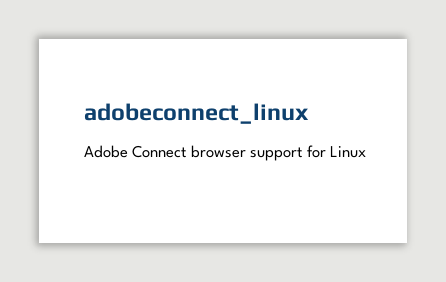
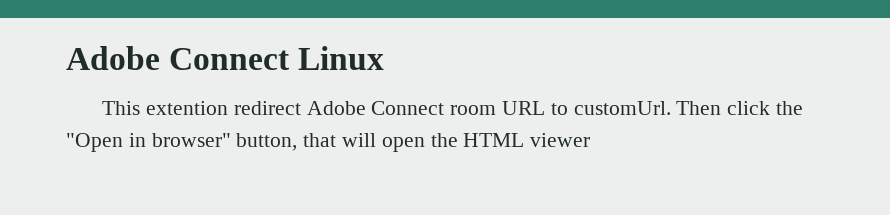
[84,103,309,124] [84,145,367,161] adobeconnect_linux // Adobe Connect browser support for Linux -> [66,46,385,70] [102,101,804,115] [66,133,591,152] Adobe Connect Linux // This extention redirect Adobe Connect room URL to customUrl. Then click the "Open in browser" button, that will open the HTML viewer

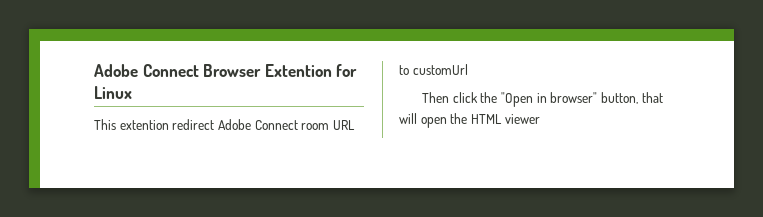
[66,46,291,70] Adobe Connect -> [94,64,358,77] Adobe Connect Browser Extention for
[573,101,671,115] customUrl. -> [412,64,468,75] customUrl //

